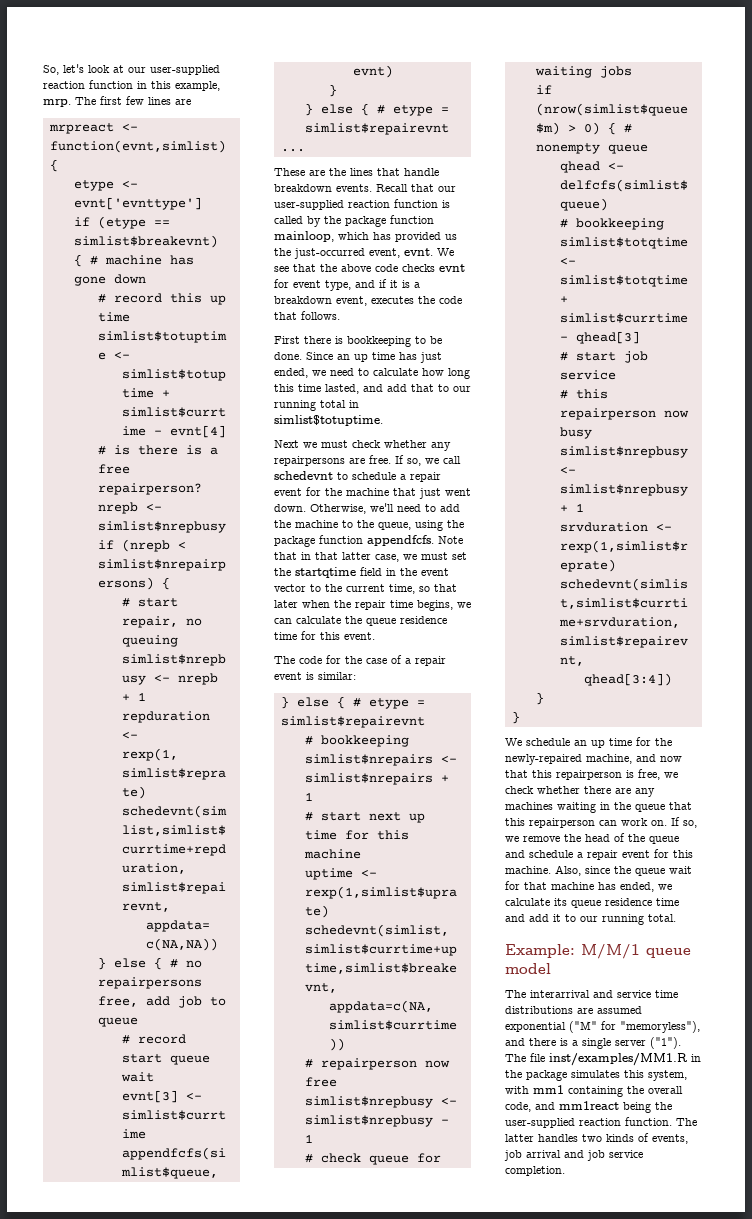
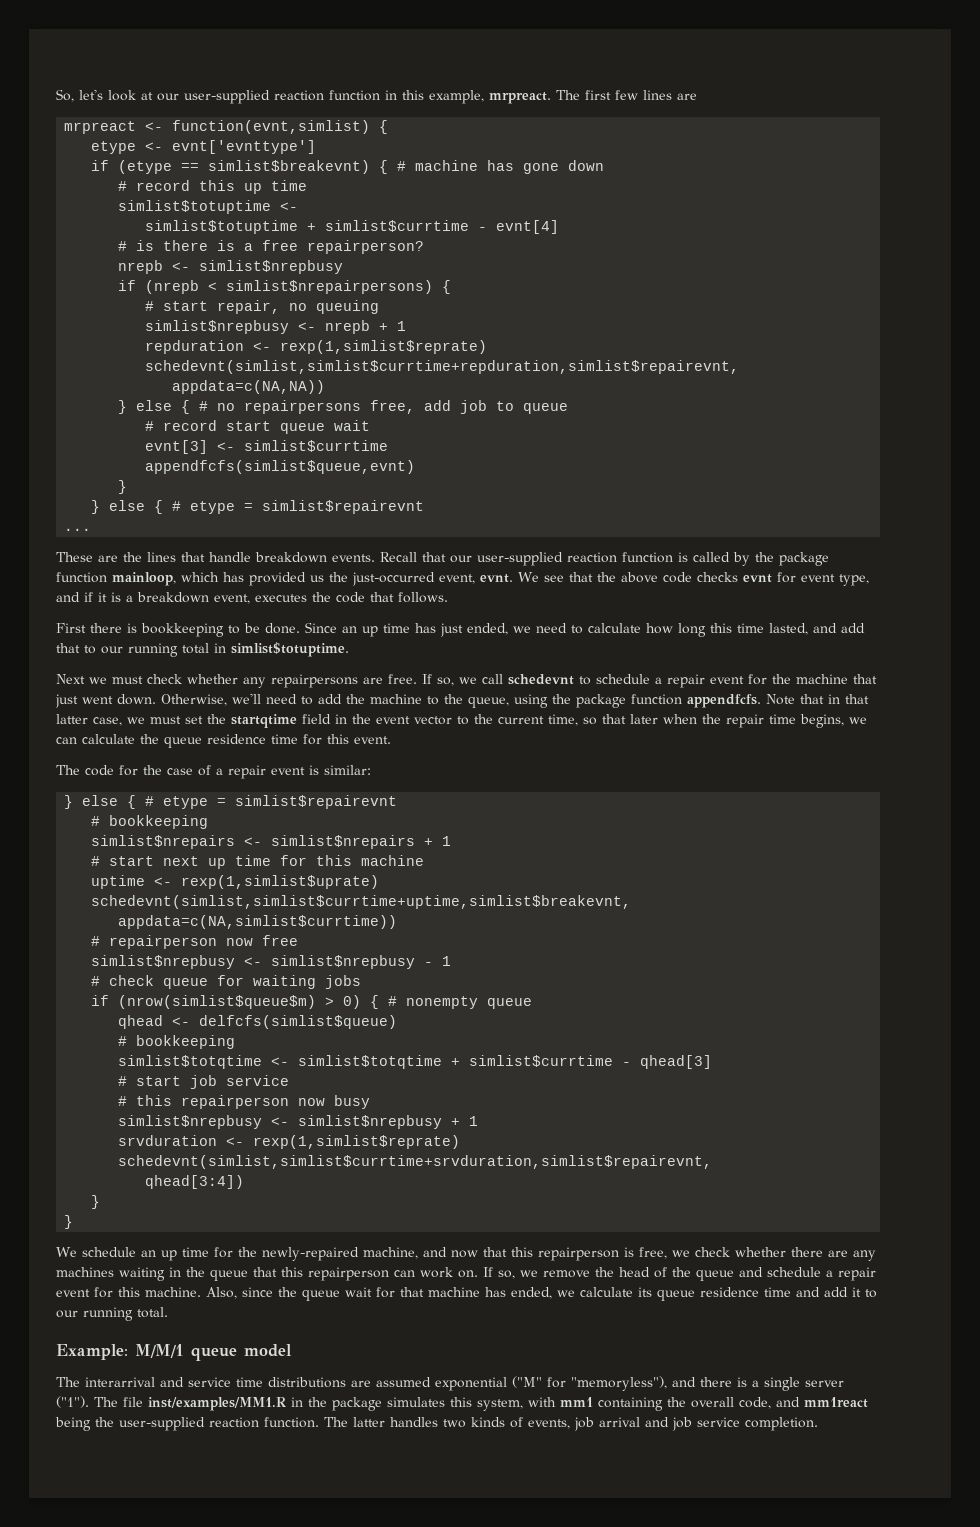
[43,99,71,107] mrp. -> [489,92,551,104] mrpreact.

